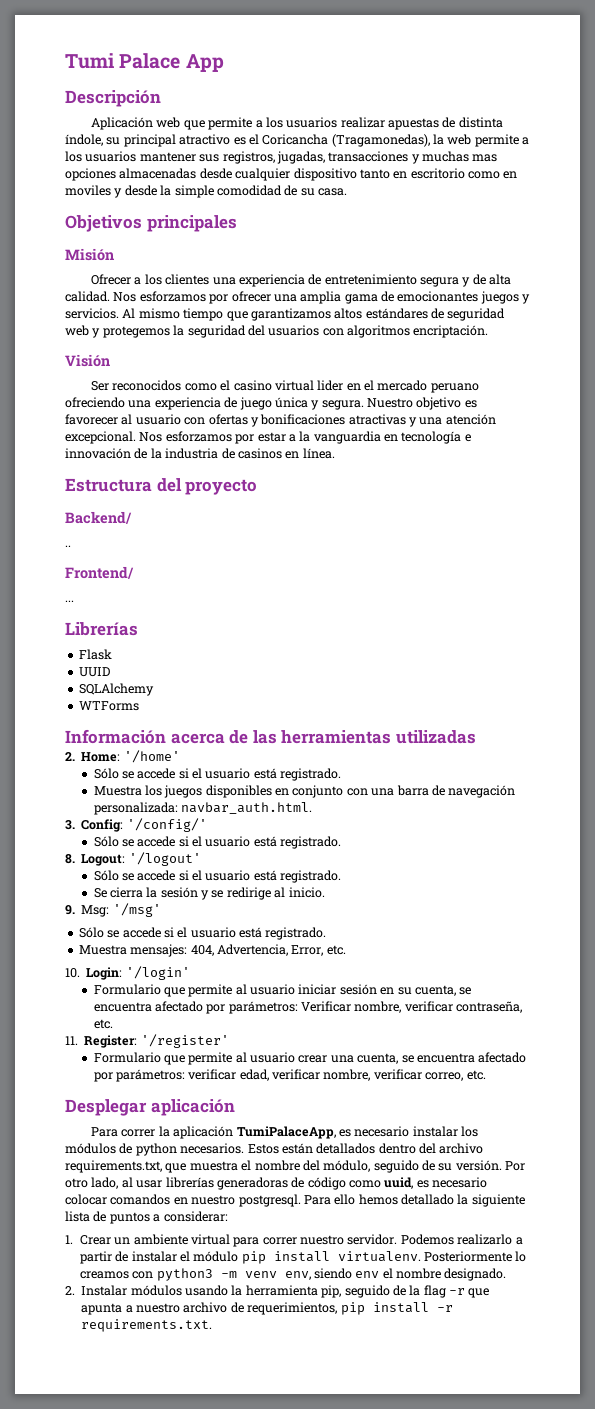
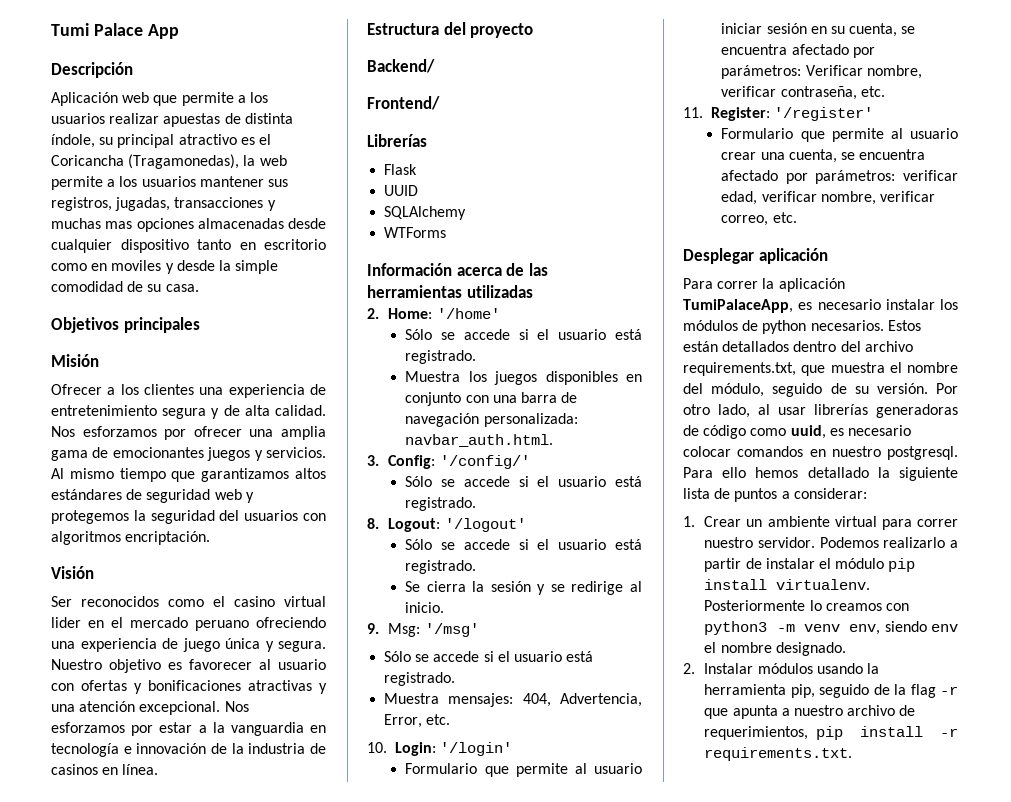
[65,545,71,547] // .. -> (435, 66) none
[65,600,74,602] // ... -> (440, 103) none

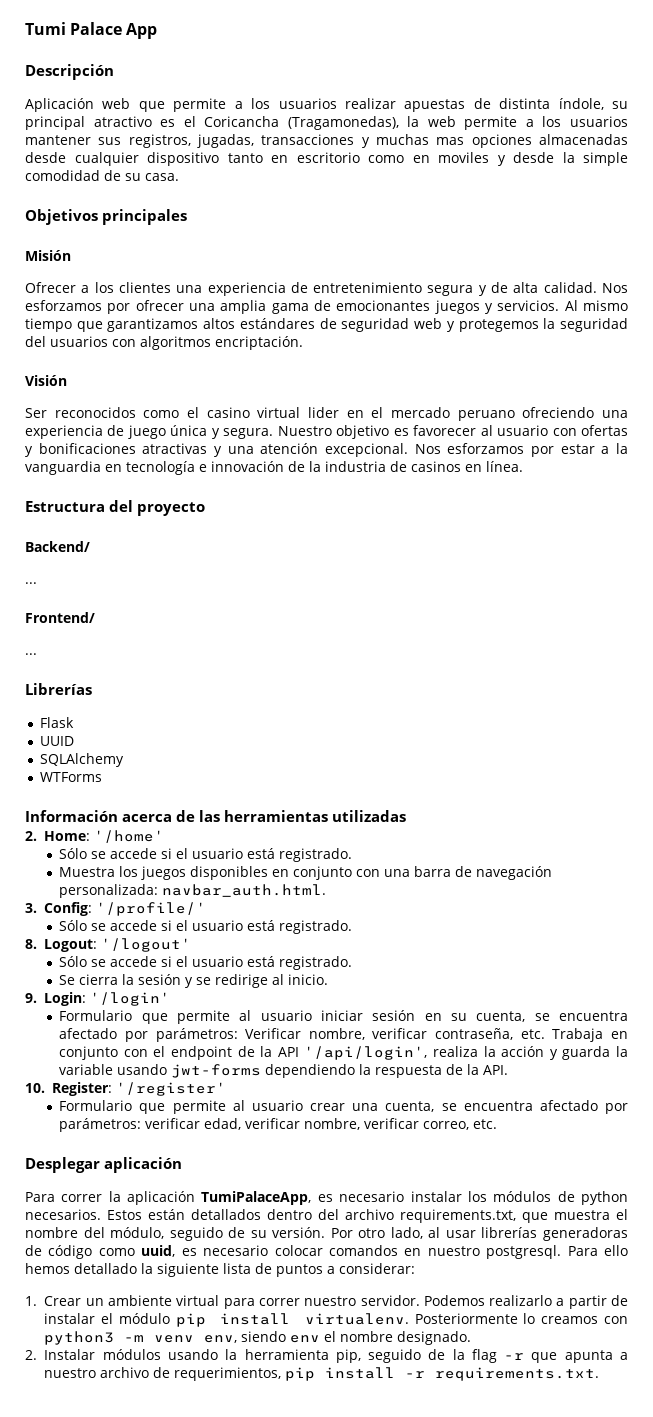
(435, 66) none -> [25,582,37,584] // ...
(440, 103) none -> [25,653,37,655] // ...
[439,455,530,469] '/config/' -> [96,902,207,916] '/profile/'
[388,623,479,637] [384,651,594,662] [384,672,456,686] [384,693,642,707] [384,714,451,728] [367,742,387,753] Msg: '/msg' // Sólo se accede si el usuario está registrado. // Muestra mensajes: 404, Advertencia, Error, etc. // 10. -> (37, 998) none
[683,107,703,118] // 11. -> [552,1028,628,1042] [59,1046,628,1060] [59,1064,509,1078] [25,1083,45,1093] Trabaja en conjunto con el endpoint de la API '/api/login', realiza la acción y guarda la variable usando jwt-forms dependiendo la respuesta de la API. // 10.

